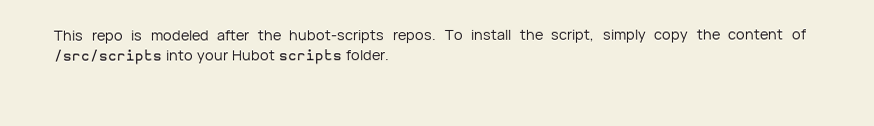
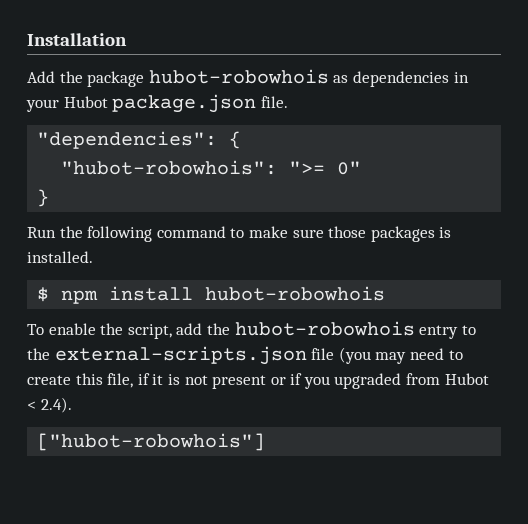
[53,29,806,44] [53,49,389,65] This repo is modeled after the hubot-scripts repos. To install the script, simply copy the content of /src/scripts into your Hubot scripts folder. -> [27,33,127,46] [27,69,469,87] [26,94,288,113] [37,131,242,149] [61,160,362,175] [37,189,50,207] [27,226,452,242] [27,251,93,263] [37,286,386,304] [27,321,476,339] [27,346,463,365] [27,373,489,389] [27,397,72,413] [37,433,266,451] Installation // Add the package hubot-robowhois as dependencies in your Hubot package.json file. // "dependencies": { // "hubot-robowhois": ">= 0" // } // Run the following command to make sure those packages is installed. // $ npm install hubot-robowhois // To enable the script, add the hubot-robowhois entry to the external-scripts.json file (you may need to create this file, if it is not present or if you upgraded from Hubot < 2.4). // ["hubot-robowhois"]

